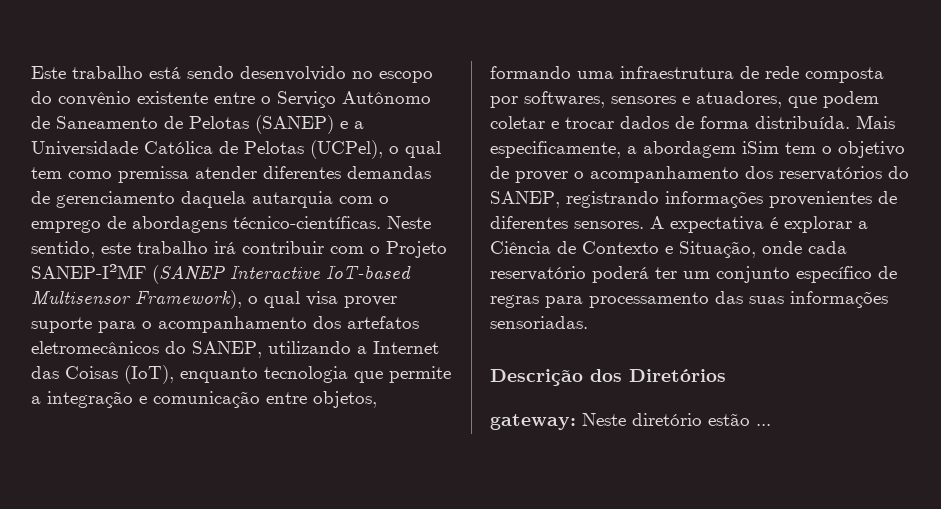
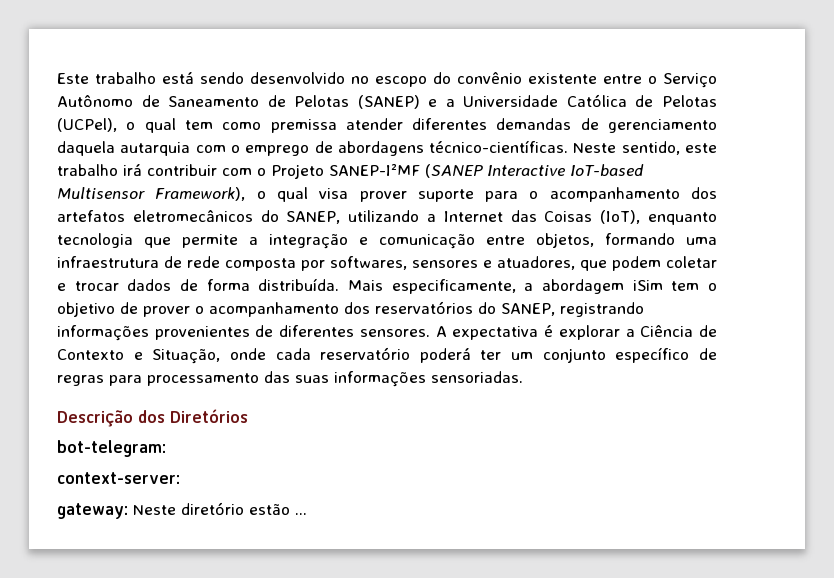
(726, 375) none -> [57,440,166,457] [57,472,180,484] // bot-telegram: // context-server:

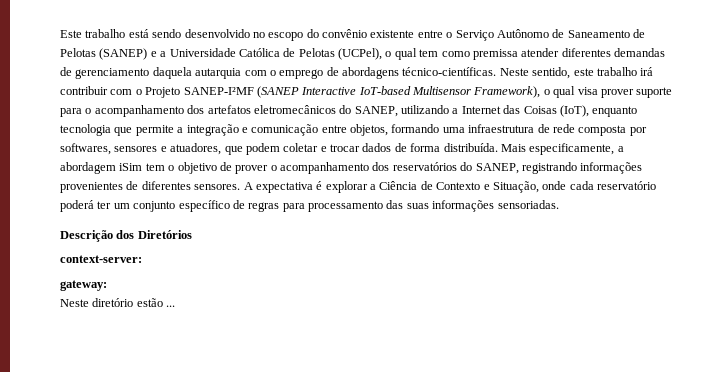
[57,440,166,457] // bot-telegram: -> (192, 234) none
(128, 511) none -> (107, 285) //

